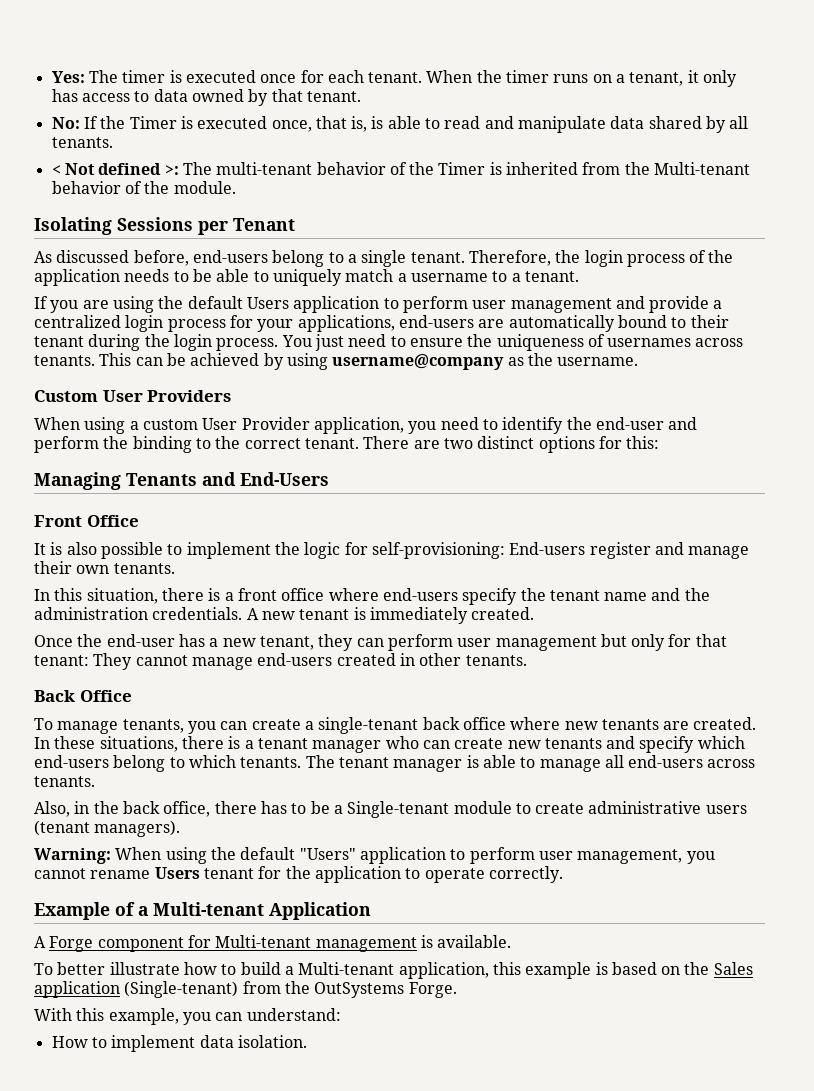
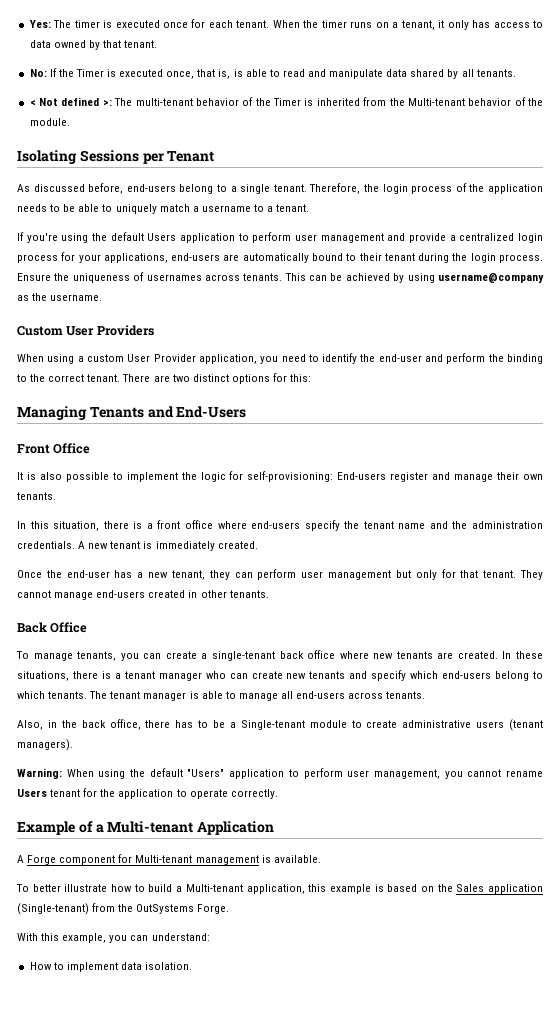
[50,300,109,313] you are -> [26,233,58,243] you're
[281,334,463,351] You just need to ensure -> [17,273,51,281] Ensure
[34,655,89,666] tenant: -> [483,570,517,578] tenant.

